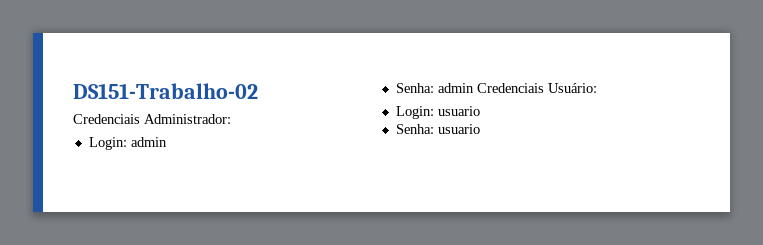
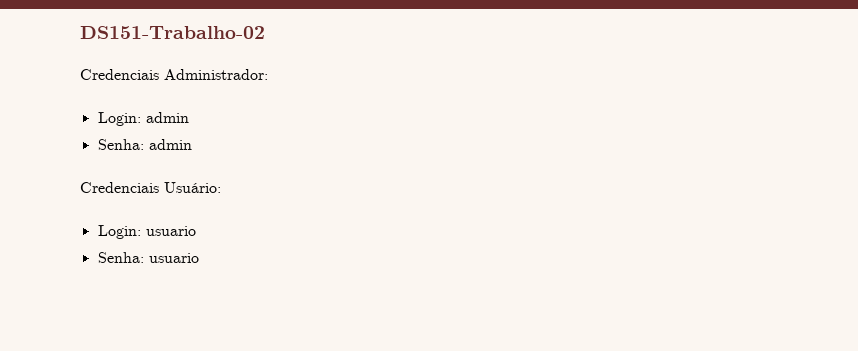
(474, 88) none -> (192, 144) //

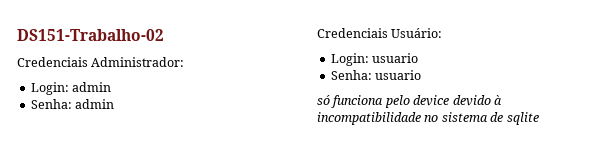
(199, 258) none -> [317,95,502,108] [317,112,539,125] // só funciona pelo device devido à incompatibilidade no sistema de sqlite

